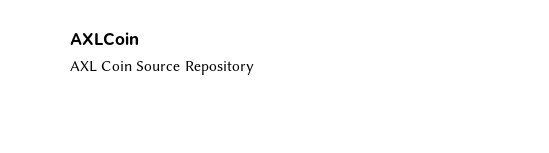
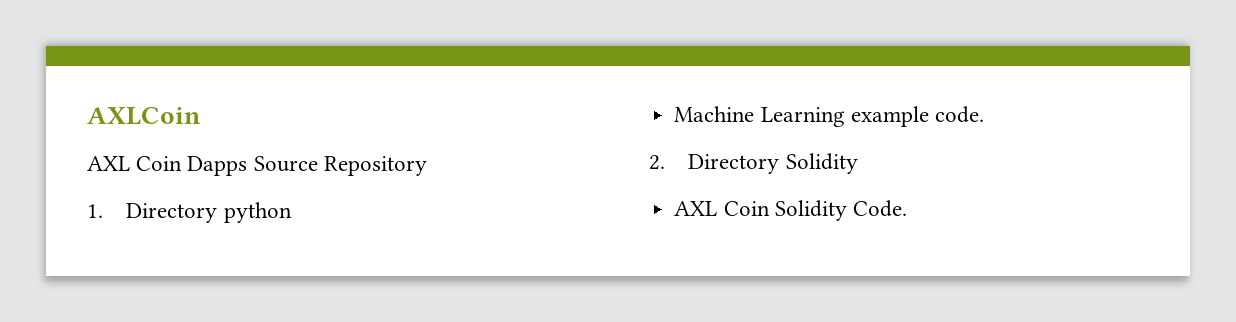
(133, 66) none -> [187,156,248,176] Dapps
(254, 68) none -> [87,202,292,223] [674,106,984,127] [649,153,858,174] [674,200,907,221] // 1. Directory python // Machine Learning example code. // 2. Directory Solidity // AXL Coin Solidity Code.

